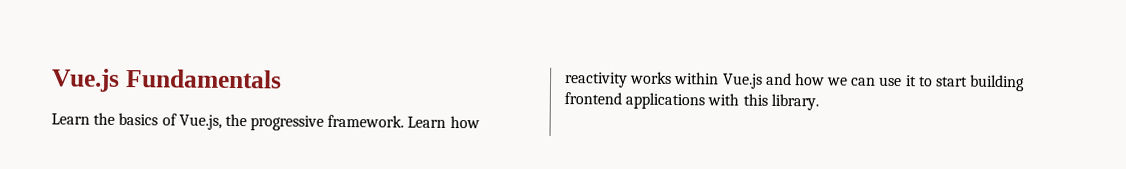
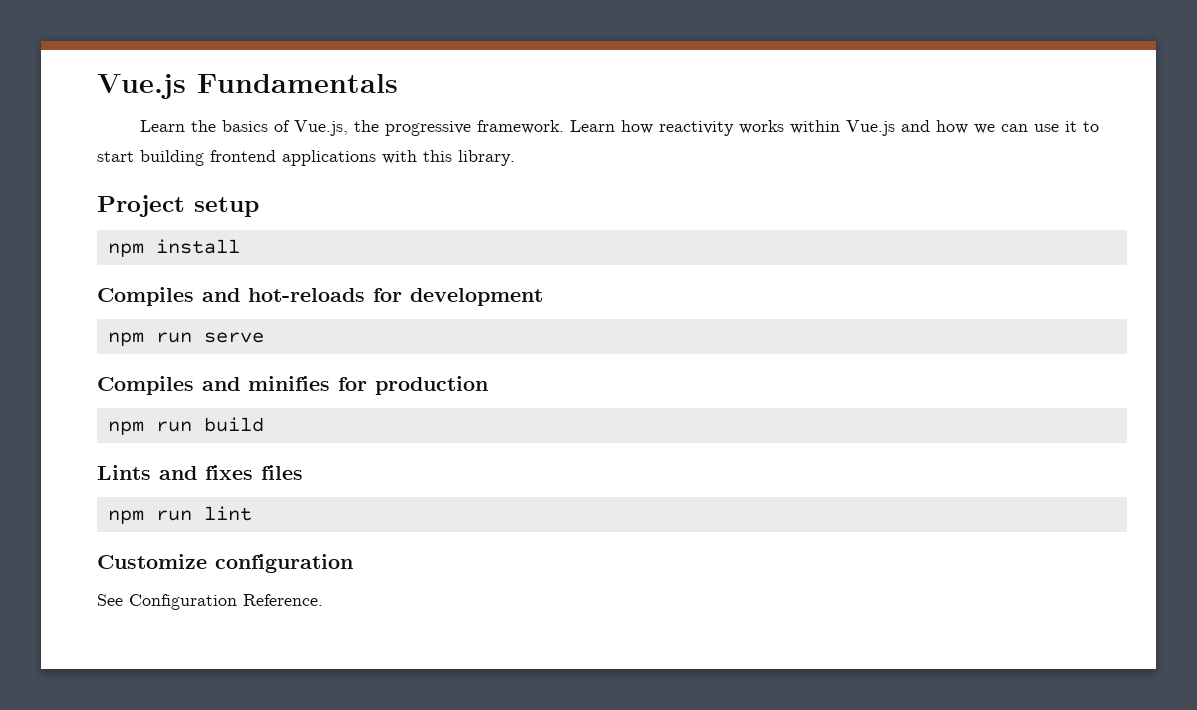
(819, 102) none -> [97,195,259,217] [107,239,240,257] [97,287,543,306] [107,332,264,346] [97,376,488,395] [107,417,264,435] [97,465,303,480] [107,506,252,524] [97,554,353,573] [97,594,323,610] // Project setup // npm install // Compiles and hot-reloads for development // npm run serve // Compiles and minifies for production // npm run build // Lints and fixes files // npm run lint // Customize configuration // See Configuration Reference.

